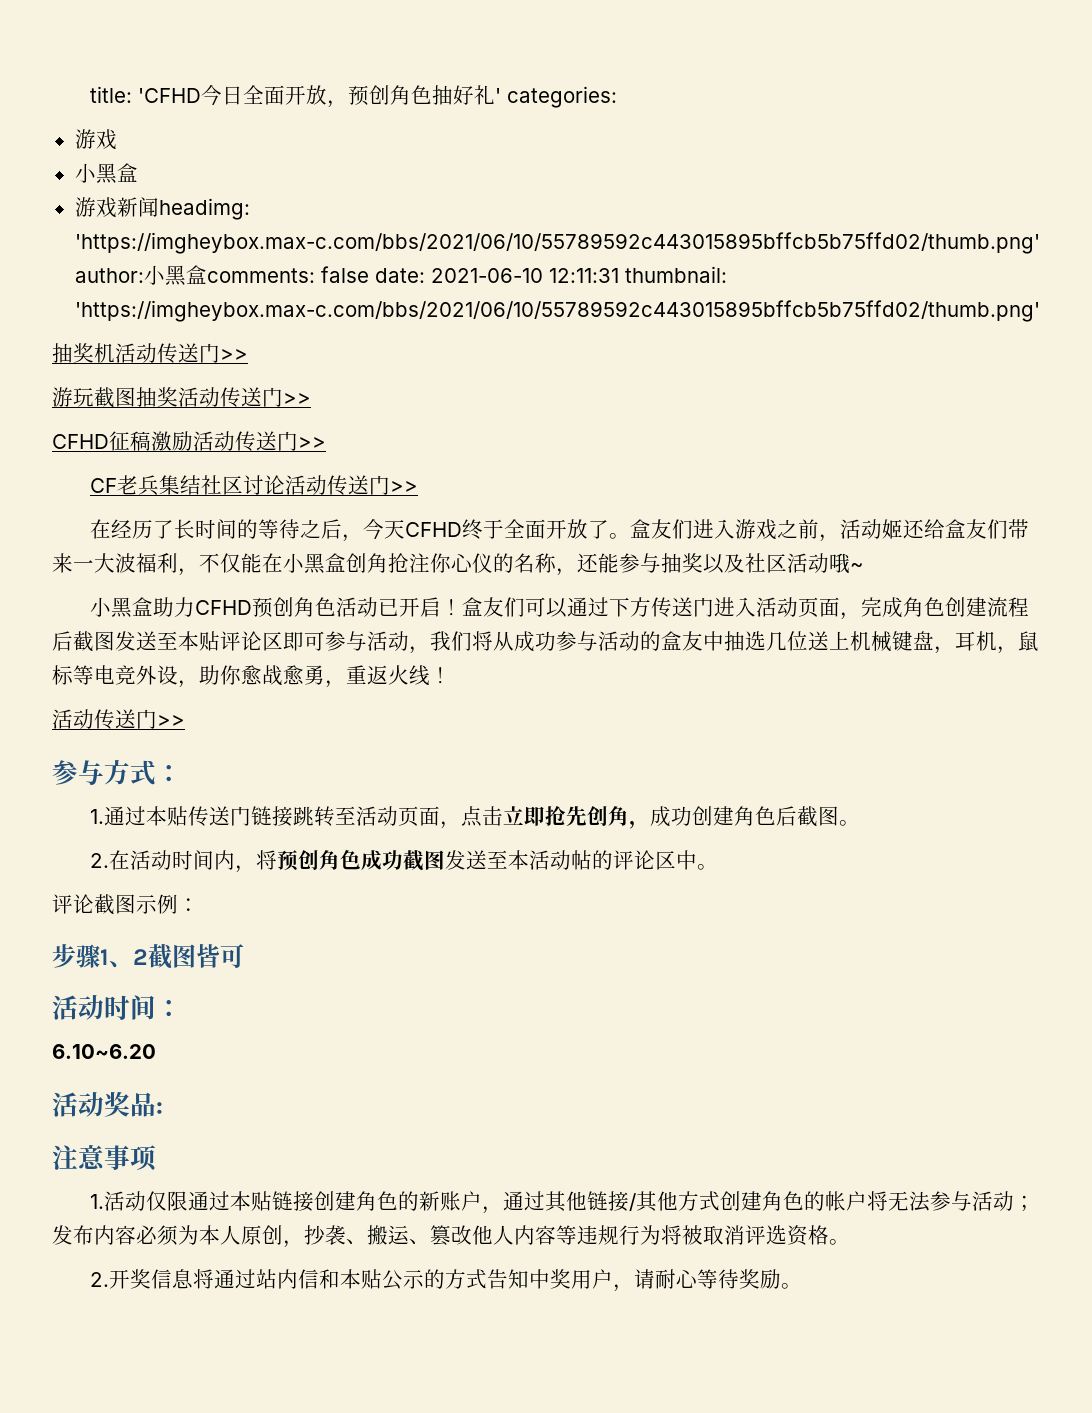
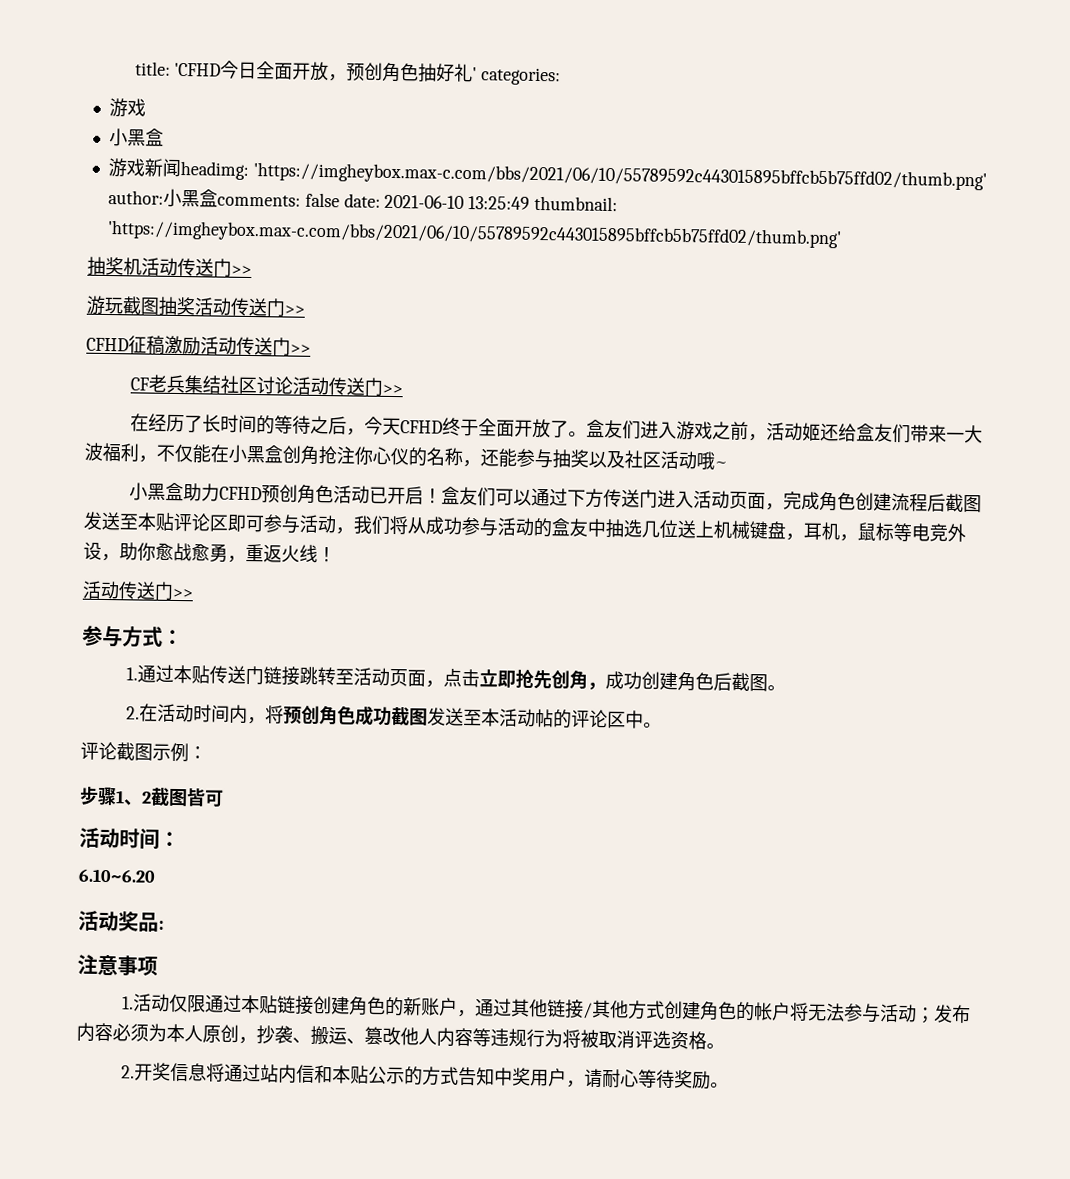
[548,268,619,283] 12:11:31 -> [468,196,531,210] 13:25:49

